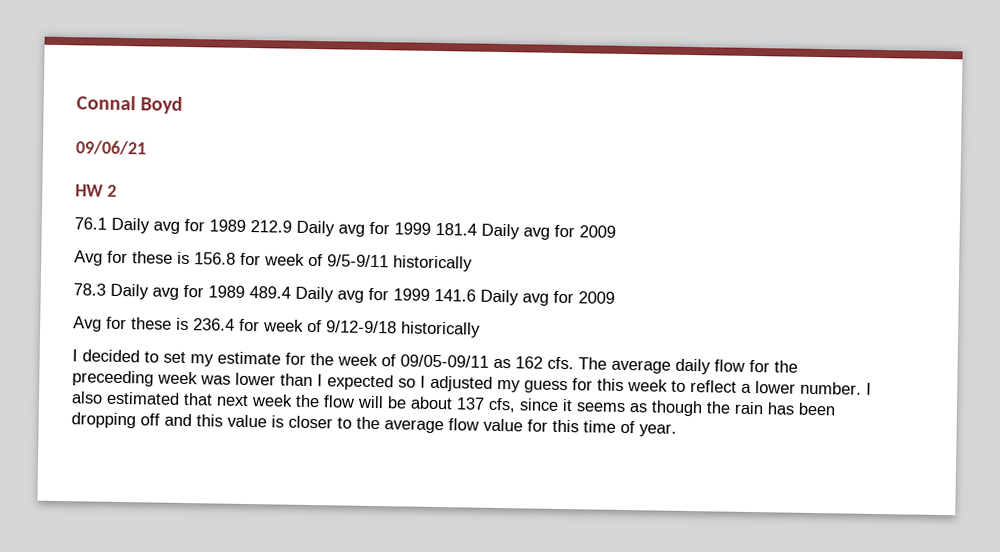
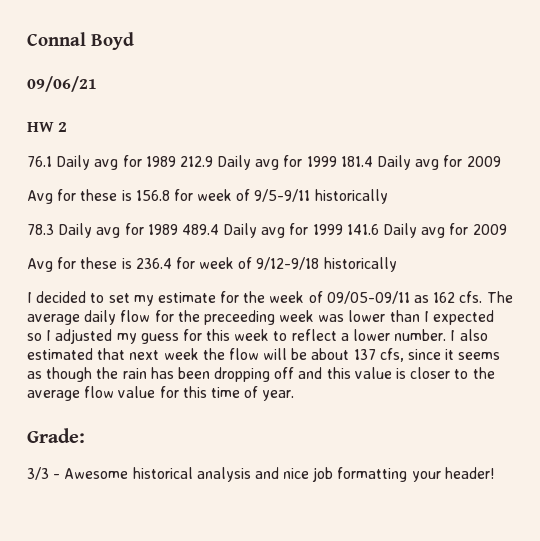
(677, 430) none -> [27,428,85,443] [27,467,494,482] // Grade: // 3/3 - Awesome historical analysis and nice job formatting your header!

